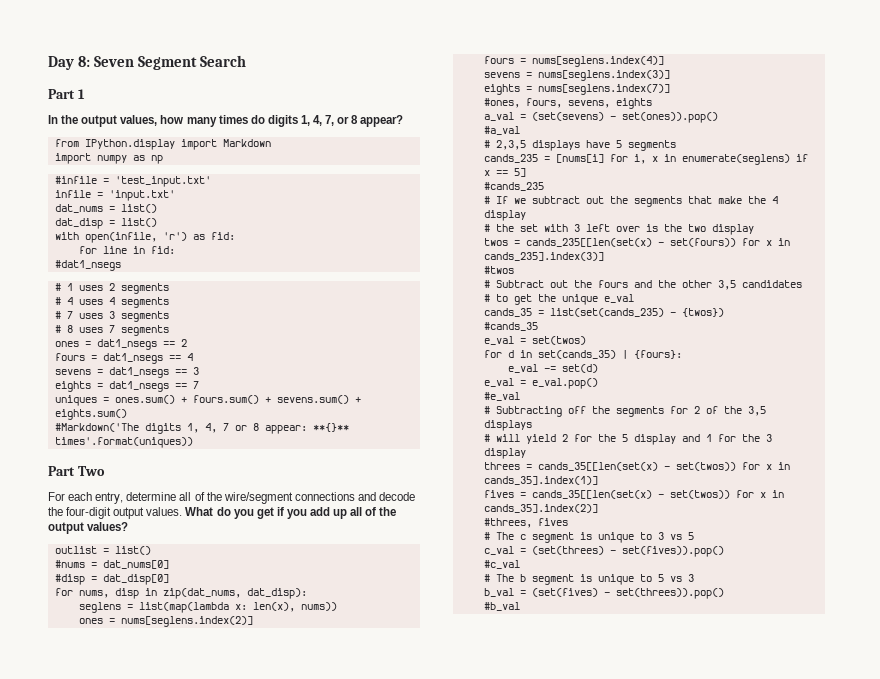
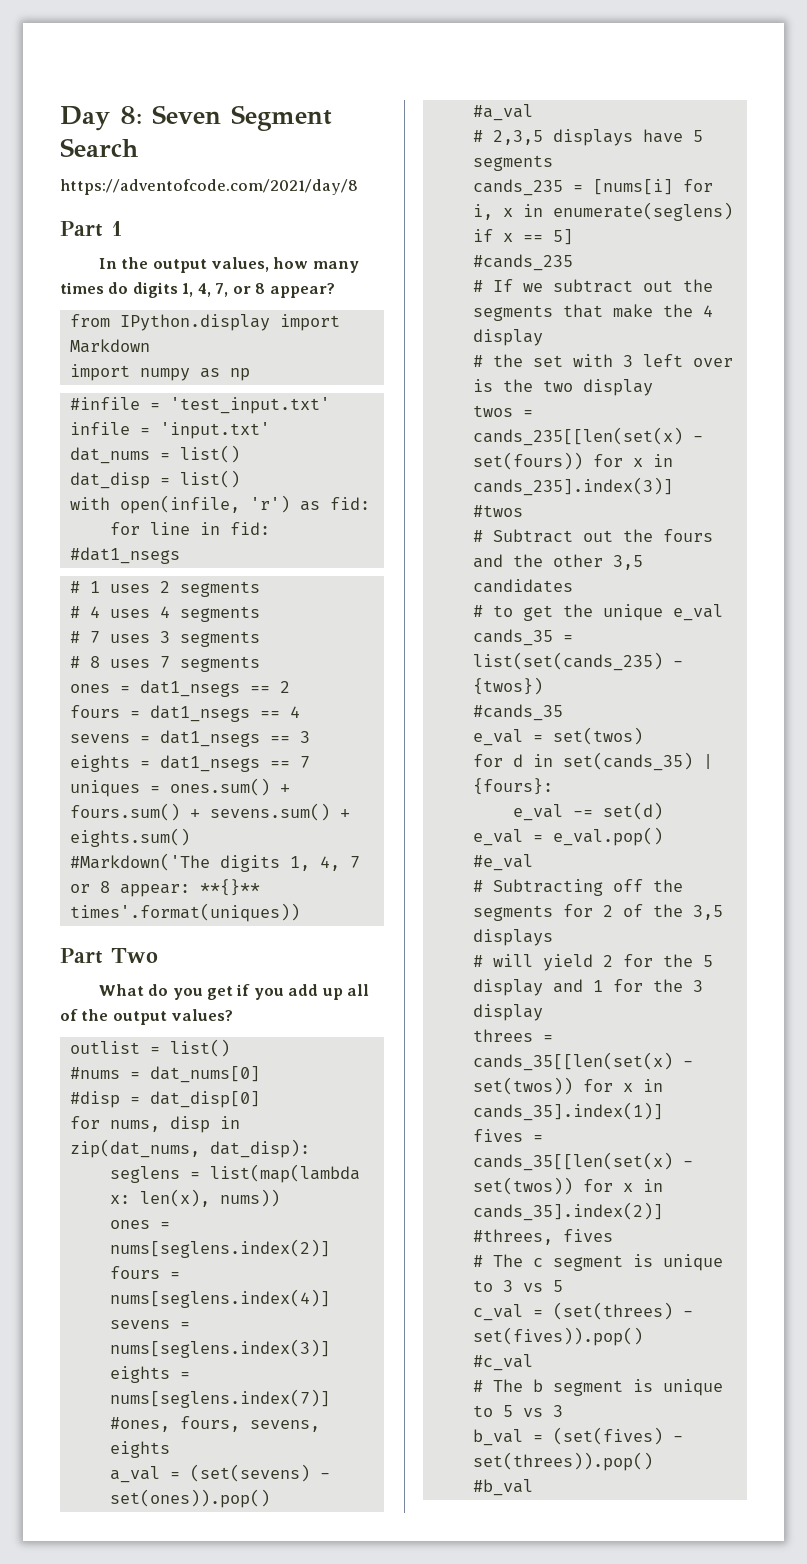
(246, 61) none -> [60,179,358,195] // https://adventofcode.com/2021/day/8
[48,492,416,504] [48,507,183,519] For each entry, determine all of the wire/segment connections and decode the four-digit output values. -> (158, 955) none

